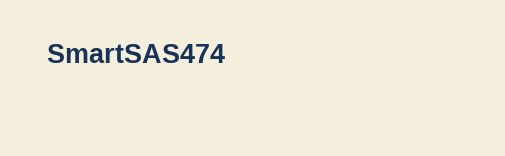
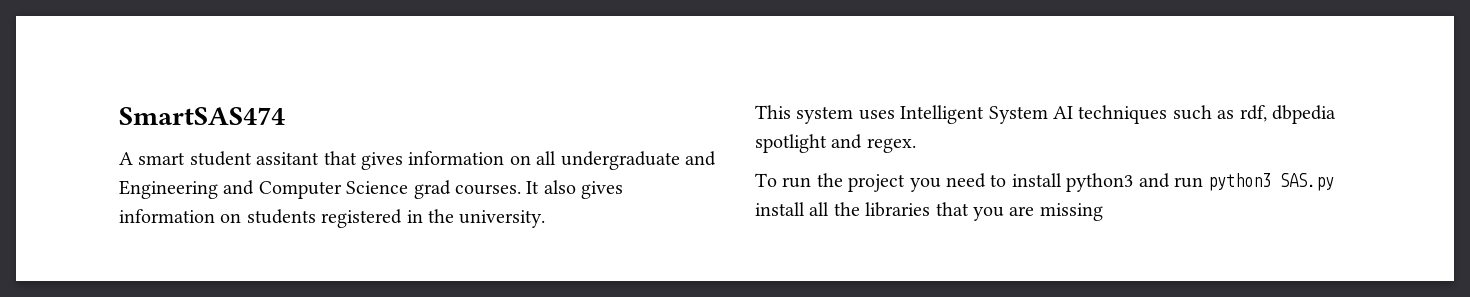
(225, 53) none -> [119,151,716,170] [119,180,624,199] [119,209,546,228] [755,105,1336,124] [755,134,916,153] [755,173,1335,192] [755,202,1103,221] // A smart student assitant that gives information on all undergraduate and Engineering and Computer Science grad courses. It also gives information on students registered in the university. // This system uses Intelligent System AI techniques such as rdf, dbpedia spotlight and regex. // To run the project you need to install python3 and run python3 SAS.py install all the libraries that you are missing

